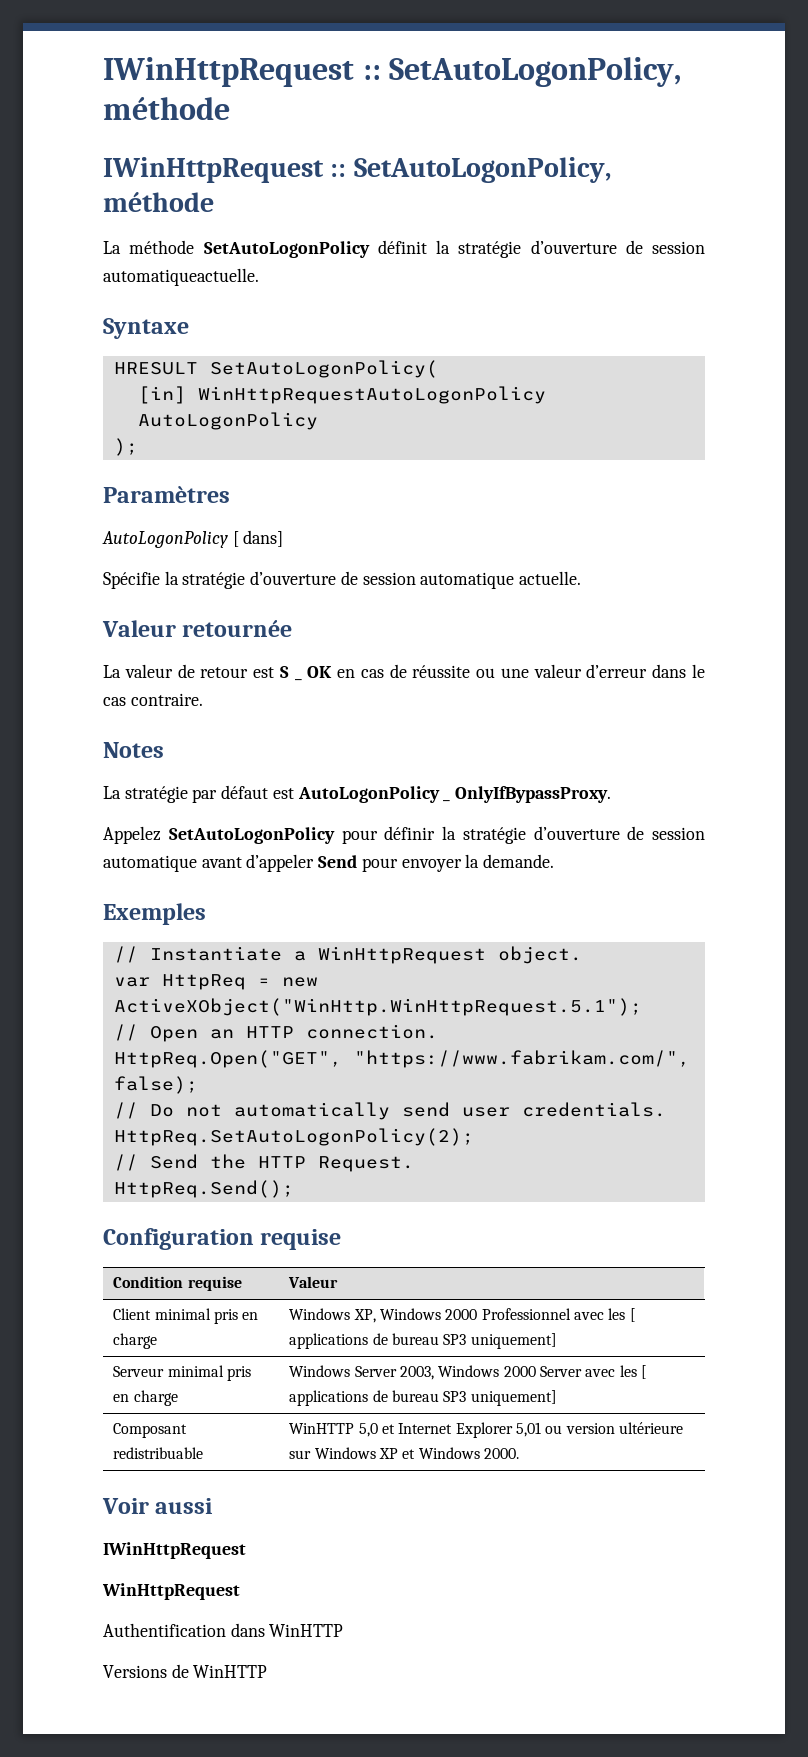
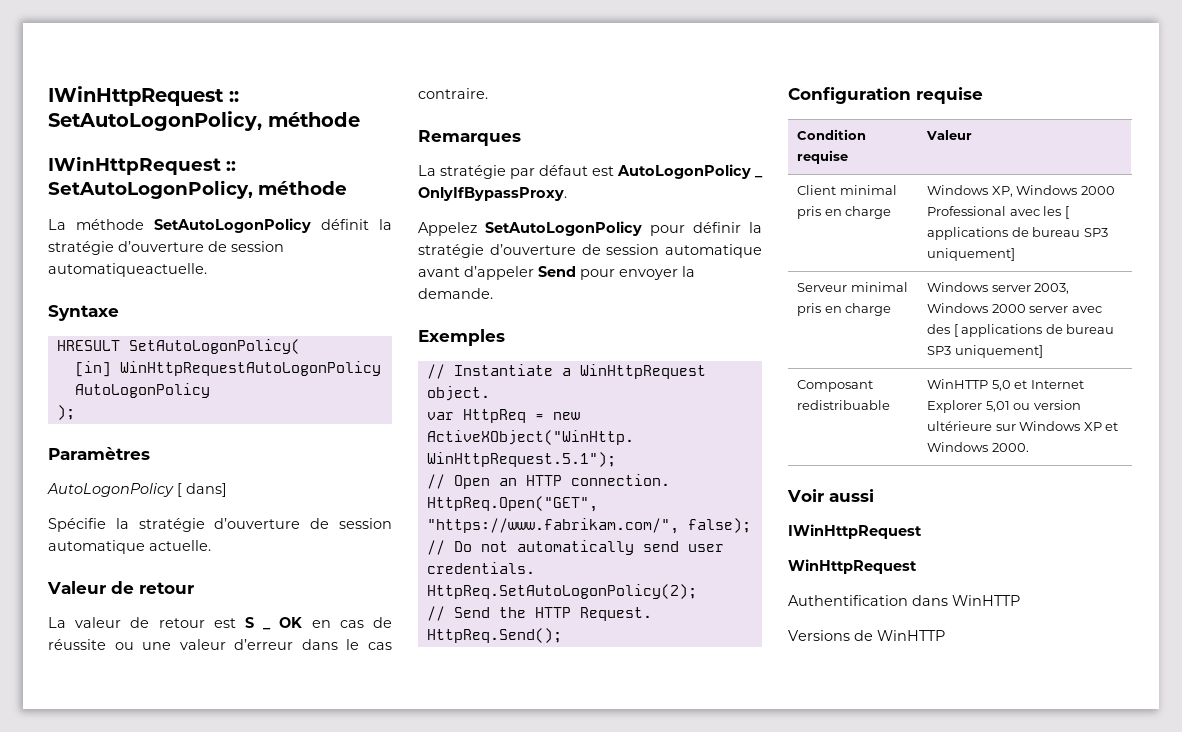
[182,620,293,637] retournée -> [111,581,194,594] de retour
[103,742,164,758] Notes -> [418,130,521,146] Remarques
[481,1308,571,1320] Professionnel -> [927,206,1007,216] Professional
[354,1366,397,1377] Server -> [991,285,1031,292] server
[539,1365,637,1377] Server avec les -> [1029,306,1102,313] [927,324,951,334] server avec des

